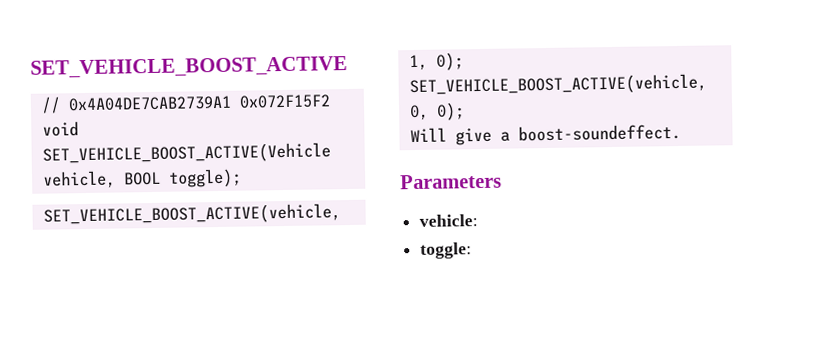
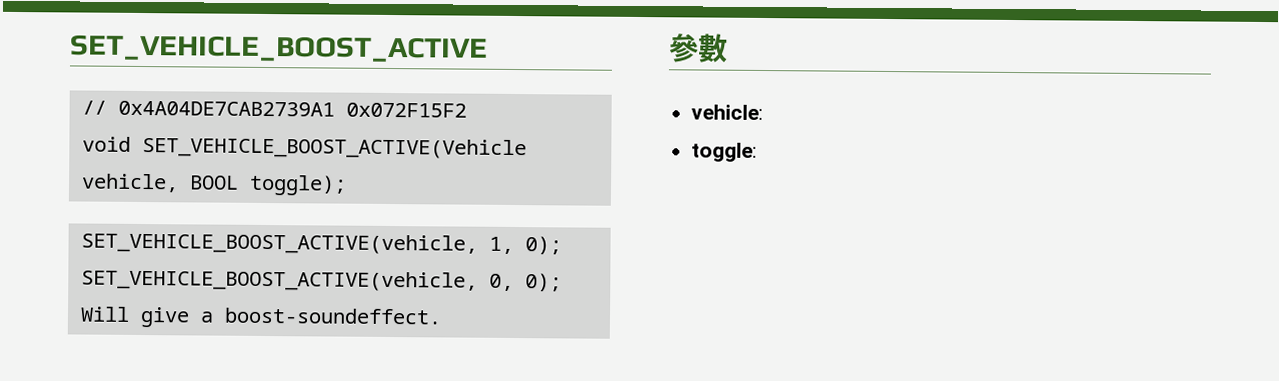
[400,173,502,190] Parameters -> [669,33,728,63] 參數

